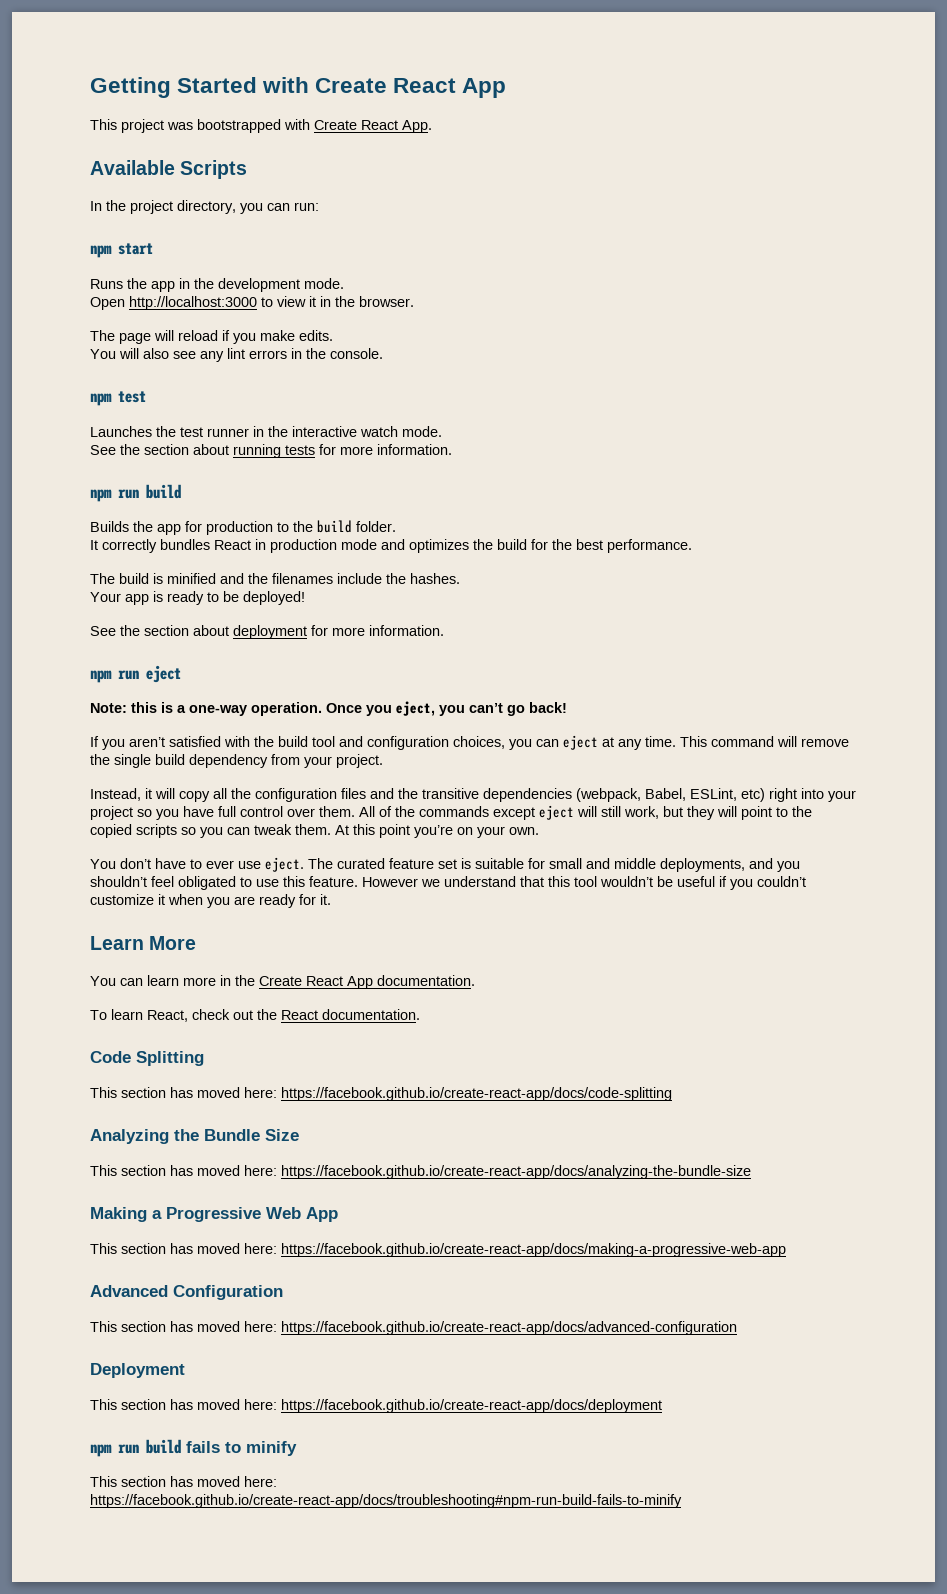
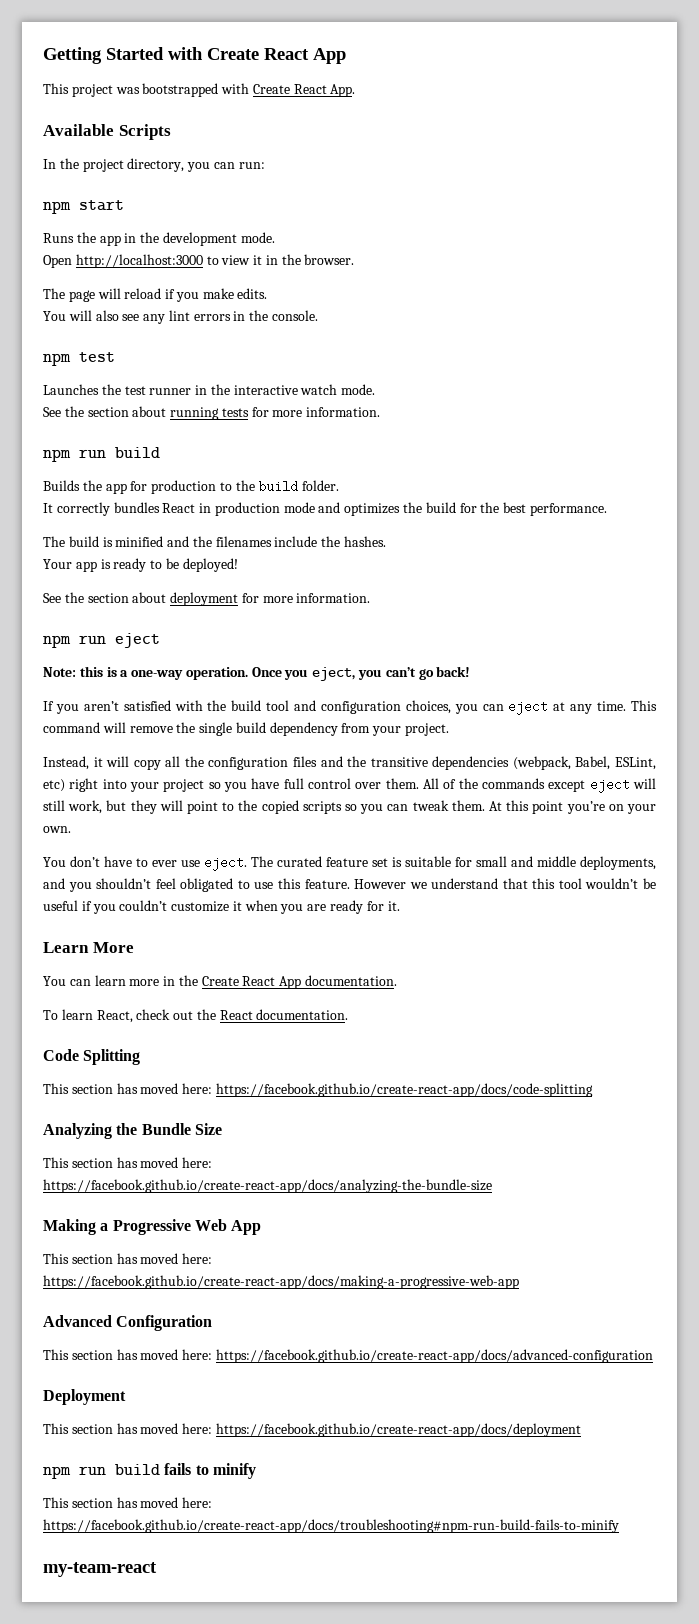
(682, 1501) none -> [43,1562,157,1577] // my-team-react

